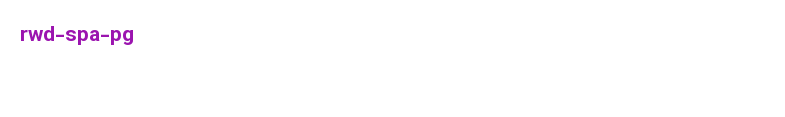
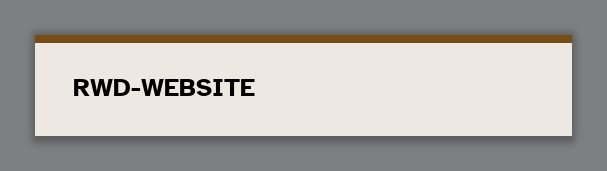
[20,26,134,45] rwd-spa-pg -> [73,79,255,96] RWD-WEBSITE

